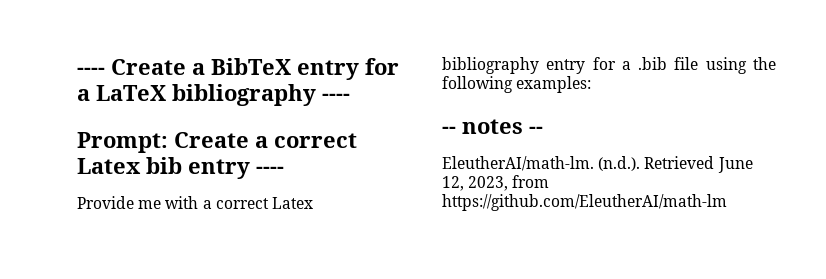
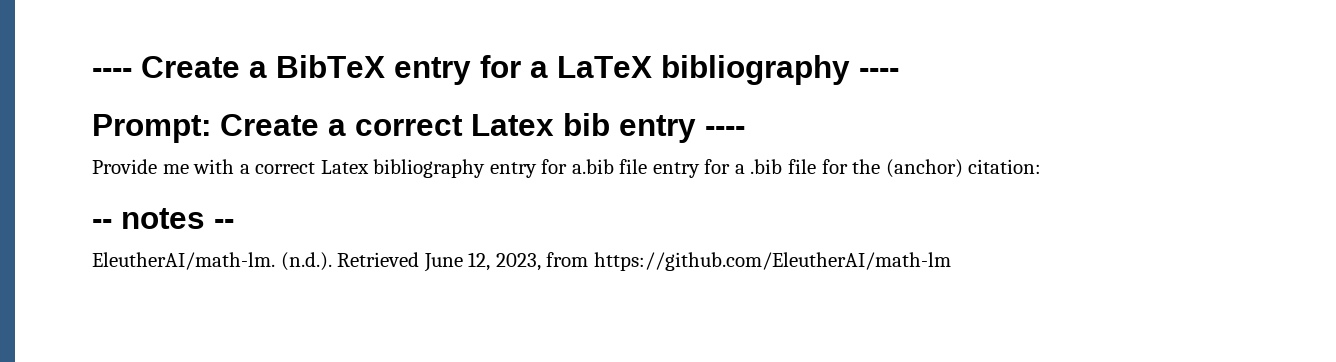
[621,57,776,74] [442,76,592,93] a .bib file using the following examples: -> [571,159,1042,178] a.bib file entry for a .bib file for the (anchor) citation:

